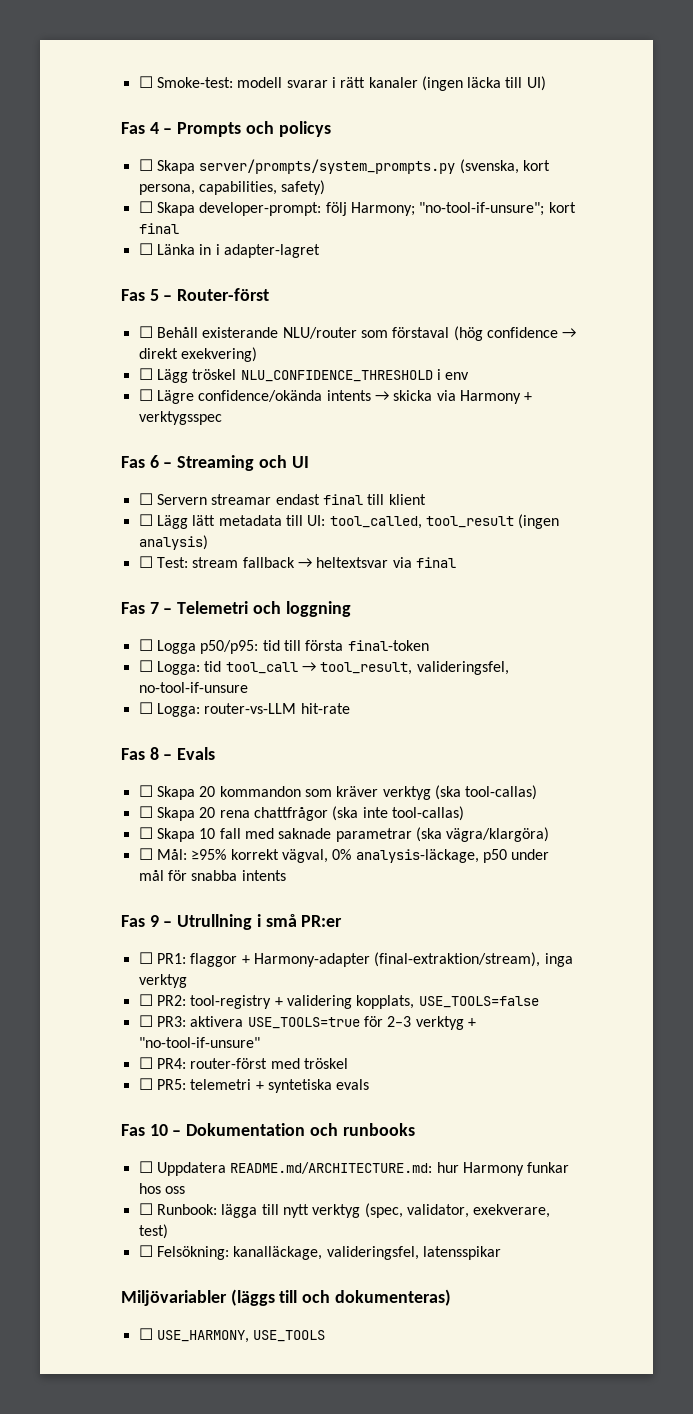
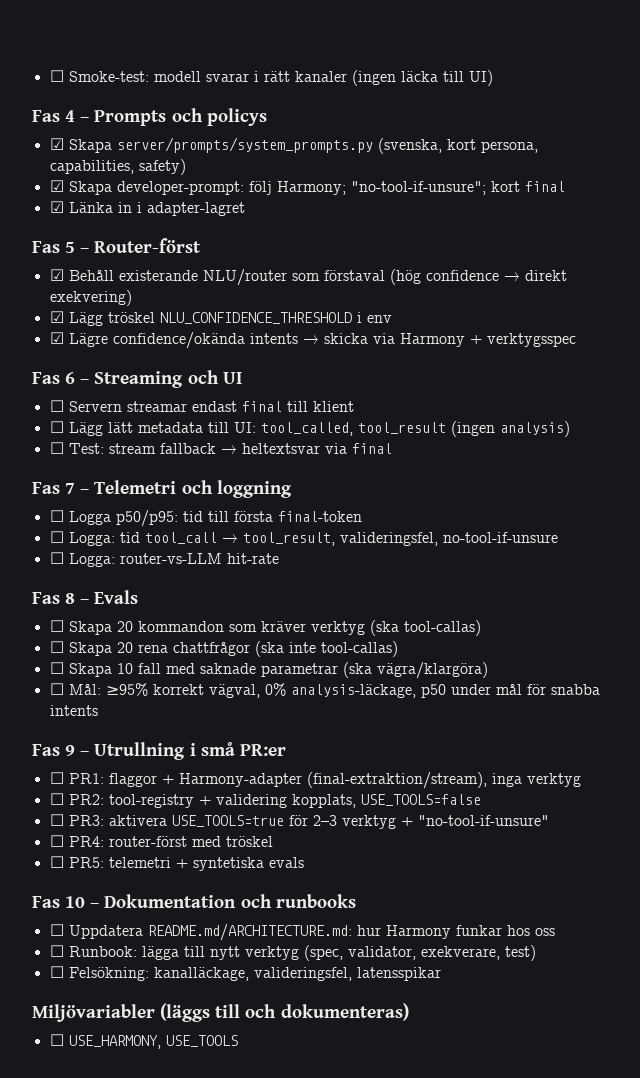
[138,159,153,171] ☐ -> [49,138,64,150] ☑
[138,201,153,213] ☐ -> [49,180,64,192] ☑
[138,243,153,255] ☐ -> [49,201,64,213] ☑
[138,326,153,338] ☐ -> [49,269,64,281] ☑
[138,368,153,380] ☐ -> [49,311,64,323] ☑
[138,389,153,401] ☐ -> [49,332,64,344] ☑

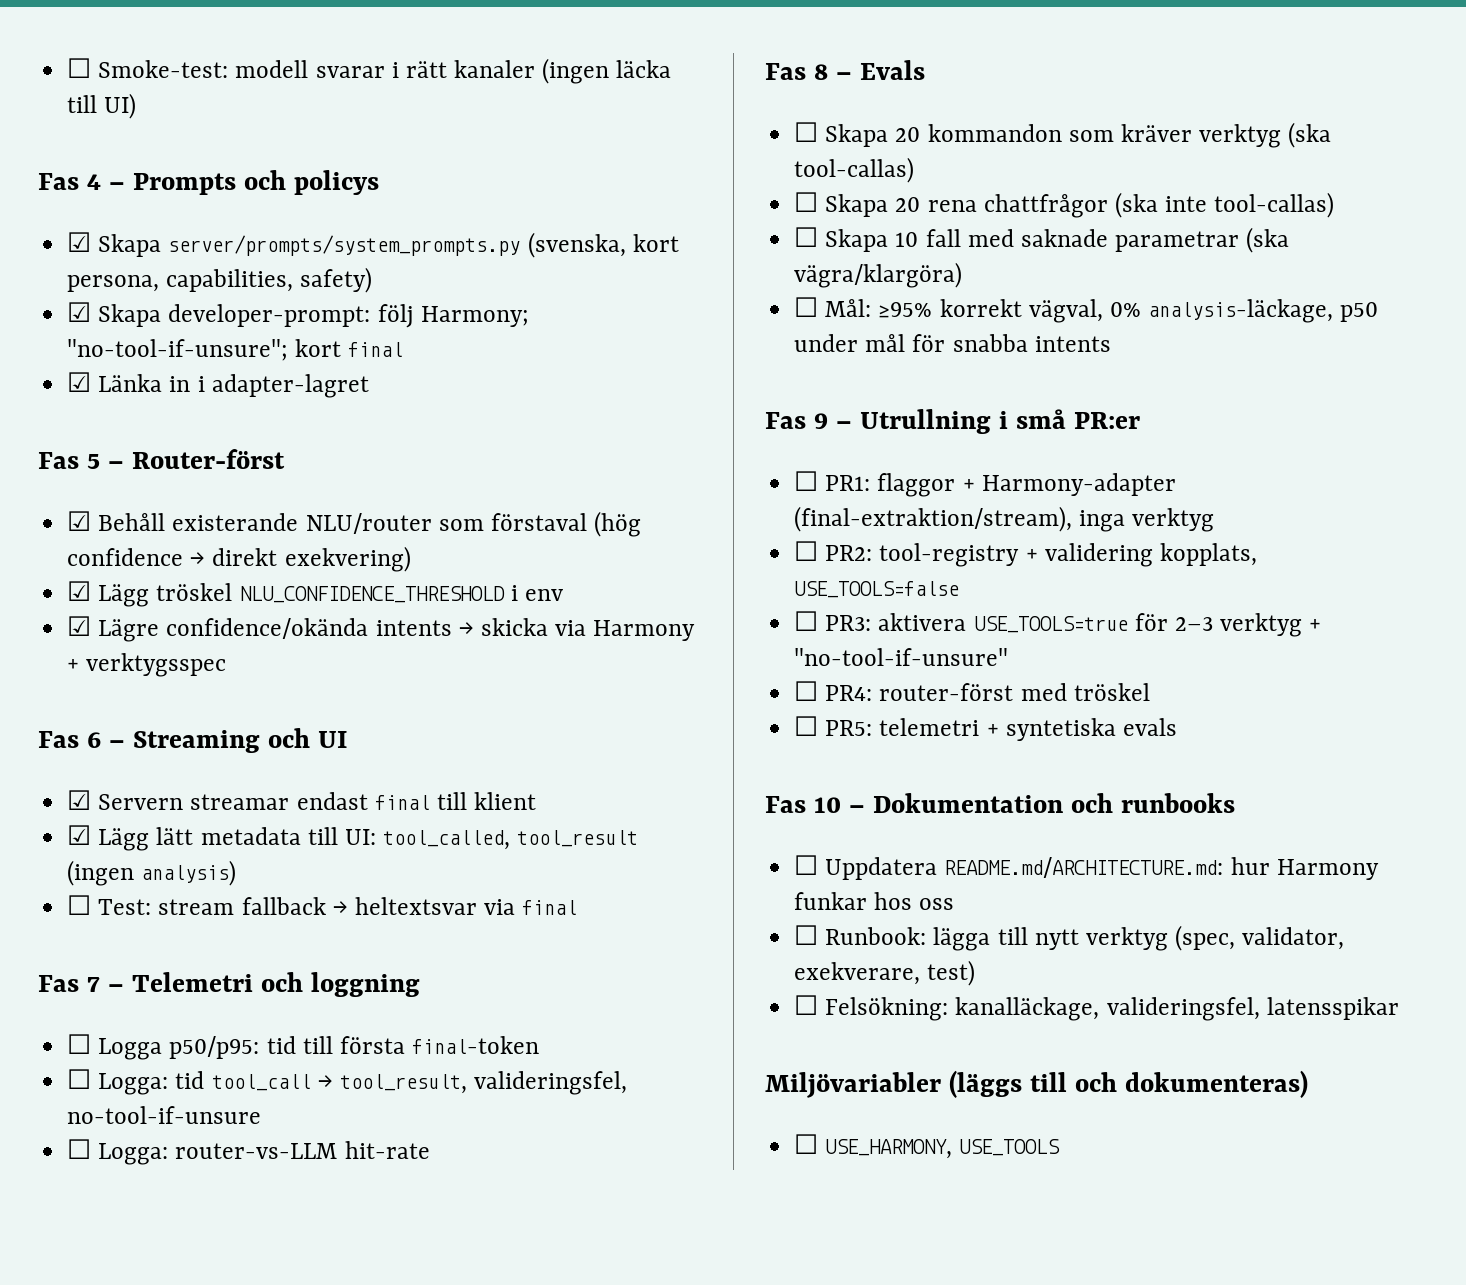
[49,400,64,412] ☐ -> [67,790,92,810] ☑
[49,421,64,433] ☐ -> [67,825,92,845] ☑

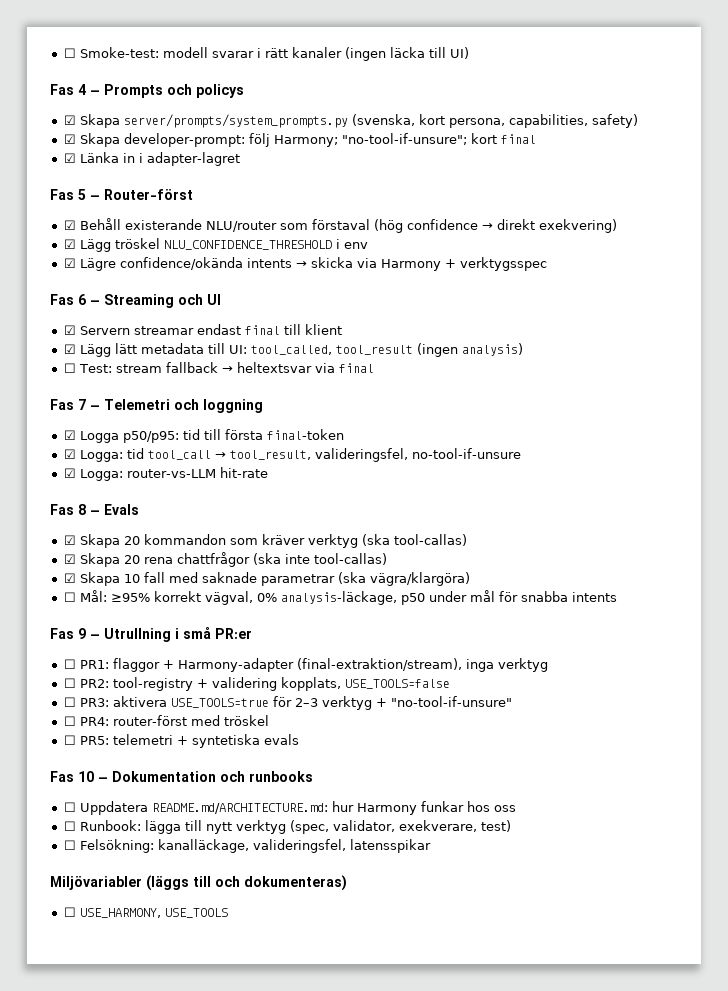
[67,1034,92,1054] ☐ -> [63,430,76,440] ☑
[67,1069,92,1089] ☐ -> [63,449,76,459] ☑
[67,1139,92,1159] ☐ -> [63,468,76,478] ☑
[794,122,819,142] ☐ -> [63,535,76,545] ☑
[794,192,819,212] ☐ -> [63,554,76,564] ☑
[794,227,819,247] ☐ -> [63,573,76,583] ☑

